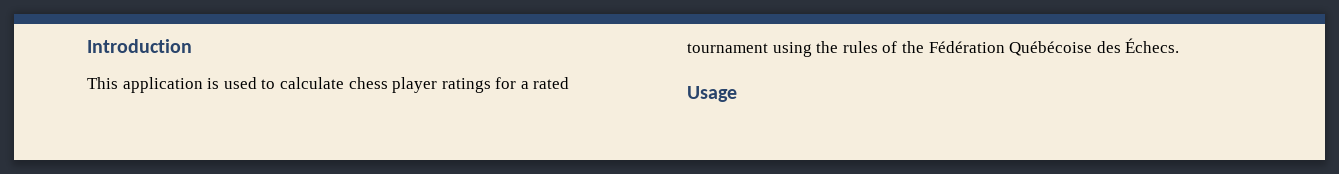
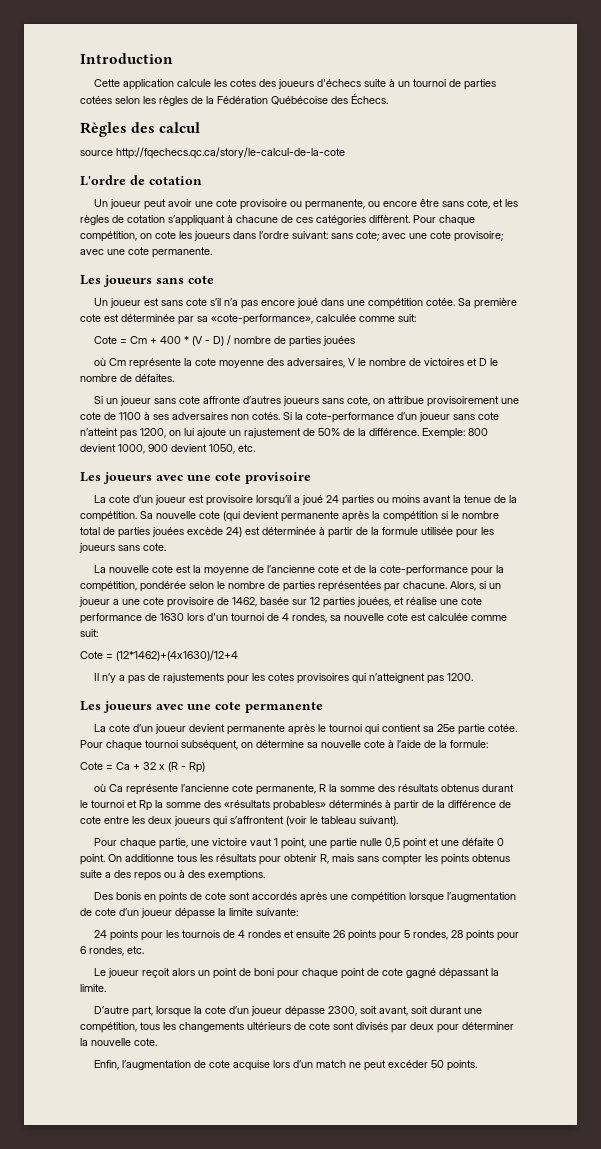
[87,77,570,93] [687,38,1180,57] [687,86,737,102] This application is used to calculate chess player ratings for a rated tournament using the rules of the Fédération Québécoise des Échecs. // Usage -> [94,79,497,90] [80,93,388,106] [80,122,201,137] [80,147,345,159] [80,175,202,186] [94,199,519,210] [80,215,475,226] [80,231,503,242] [80,247,212,258] [80,275,214,287] [94,298,518,309] [80,314,416,325] [94,335,356,347] [94,358,499,369] [80,374,174,382] [94,396,520,407] [80,412,499,423] [80,428,488,439] [80,444,255,454] [80,472,311,484] [94,495,518,506] [80,511,499,522] [80,527,494,538] [79,543,166,553] [94,565,505,576] [80,581,501,592] [79,597,482,608] [80,613,507,624] [80,629,98,637] [80,650,238,661] [94,673,474,684] [80,701,323,713] [94,724,518,735] [80,740,488,751] [80,762,205,773] [94,784,515,795] [80,800,511,811] [80,816,398,827] [94,838,505,849] [80,854,510,865] [80,870,265,881] [94,892,517,903] [80,908,298,919] [94,930,520,941] [80,946,144,956] [94,968,500,979] [80,984,106,992] [94,1006,483,1017] [80,1022,514,1033] [80,1038,157,1046] [94,1060,478,1071] Cette application calcule les cotes des joueurs d'échecs suite à un tournoi de parties cotées selon les règles de la Fédération Québécoise des Échecs. // Règles des calcul // source http://fqechecs.qc.ca/story/le-calcul-de-la-cote // L'ordre de cotation // Un joueur peut avoir une cote provisoire ou permanente, ou encore être sans cote, et les règles de cotation s’appliquant à chacune de ces catégories diffèrent. Pour chaque compétition, on cote les joueurs dans l’ordre suivant: sans cote; avec une cote provisoire; avec une cote permanente. // Les joueurs sans cote // Un joueur est sans cote s’il n’a pas encore joué dans une compétition cotée. Sa première cote est déterminée par sa «cote-performance», calculée comme suit: // Cote = Cm + 400 * (V - D) / nombre de parties jouées // où Cm représente la cote moyenne des adversaires, V le nombre de victoires et D le nombre de défaites. // Si un joueur sans cote affronte d’autres joueurs sans cote, on attribue provisoirement une cote de 1100 à ses adversaires non cotés. Si la cote-performance d’un joueur sans cote n’atteint pas 1200, on lui ajoute un rajustement de 50% de la différence. Exemple: 800 devient 1000, 900 devient 1050, etc. // Les joueurs avec une cote provisoire // La cote d’un joueur est provisoire lorsqu’il a joué 24 parties ou moins avant la tenue de la compétition. Sa nouvelle cote (qui devient permanente après la compétition si le nombre total de parties jouées excède 24) est déterminée à partir de la formule utilisée pour les joueurs sans cote. // La nouvelle cote est la moyenne de l’ancienne cote et de la cote-performance pour la compétition, pondérée selon le nombre de parties représentées par chacune. Alors, si un joueur a une cote provisoire de 1462, basée sur 12 parties jouées, et réalise une cote performance de 1630 lors d'un tournoi de 4 rondes, sa nouvelle cote est calculée comme suit: // Cote = (12*1462)+(4x1630)/12+4 // Il n’y a pas de rajustements pour les cotes provisoires qui n’atteignent pas 1200. // Les joueurs avec une cote permanente // La cote d’un joueur devient permanente après le tournoi qui contient sa 25e partie cotée. Pour chaque tournoi subséquent, on détermine sa nouvelle cote à l’aide de la formule: // Cote = Ca + 32 x (R - Rp) // où Ca représente l’ancienne cote permanente, R la somme des résultats obtenus durant le tournoi et Rp la somme des «résultats probables» déterminés à partir de la différence de cote entre les deux joueurs qui s’affrontent (voir le tableau suivant). // Pour chaque partie, une victoire vaut 1 point, une partie nulle 0,5 point et une défaite 0 point. On additionne tous les résultats pour obtenir R, mais sans compter les points obtenus suite a des repos ou à des exemptions. // Des bonis en points de cote sont accordés après une compétition lorsque l’augmentation de cote d’un joueur dépasse la limite suivante: // 24 points pour les tournois de 4 rondes et ensuite 26 points pour 5 rondes, 28 points pour 6 rondes, etc. // Le joueur reçoit alors un point de boni pour chaque point de cote gagné dépassant la limite. // D’autre part, lorsque la cote d’un joueur dépasse 2300, soit avant, soit durant une compétition, tous les changements ultérieurs de cote sont divisés par deux pour déterminer la nouvelle cote. // Enfin, l’augmentation de cote acquise lors d’un match ne peut excéder 50 points.

